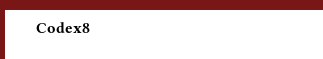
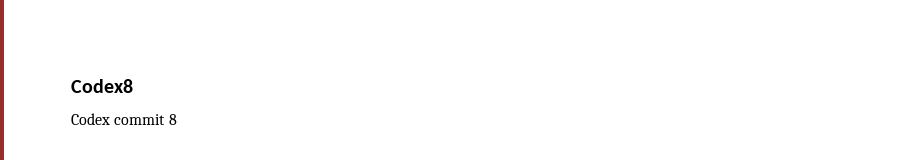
(90, 27) none -> [71,113,177,125] // Codex commit 8

